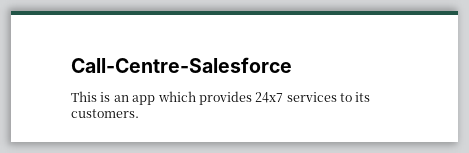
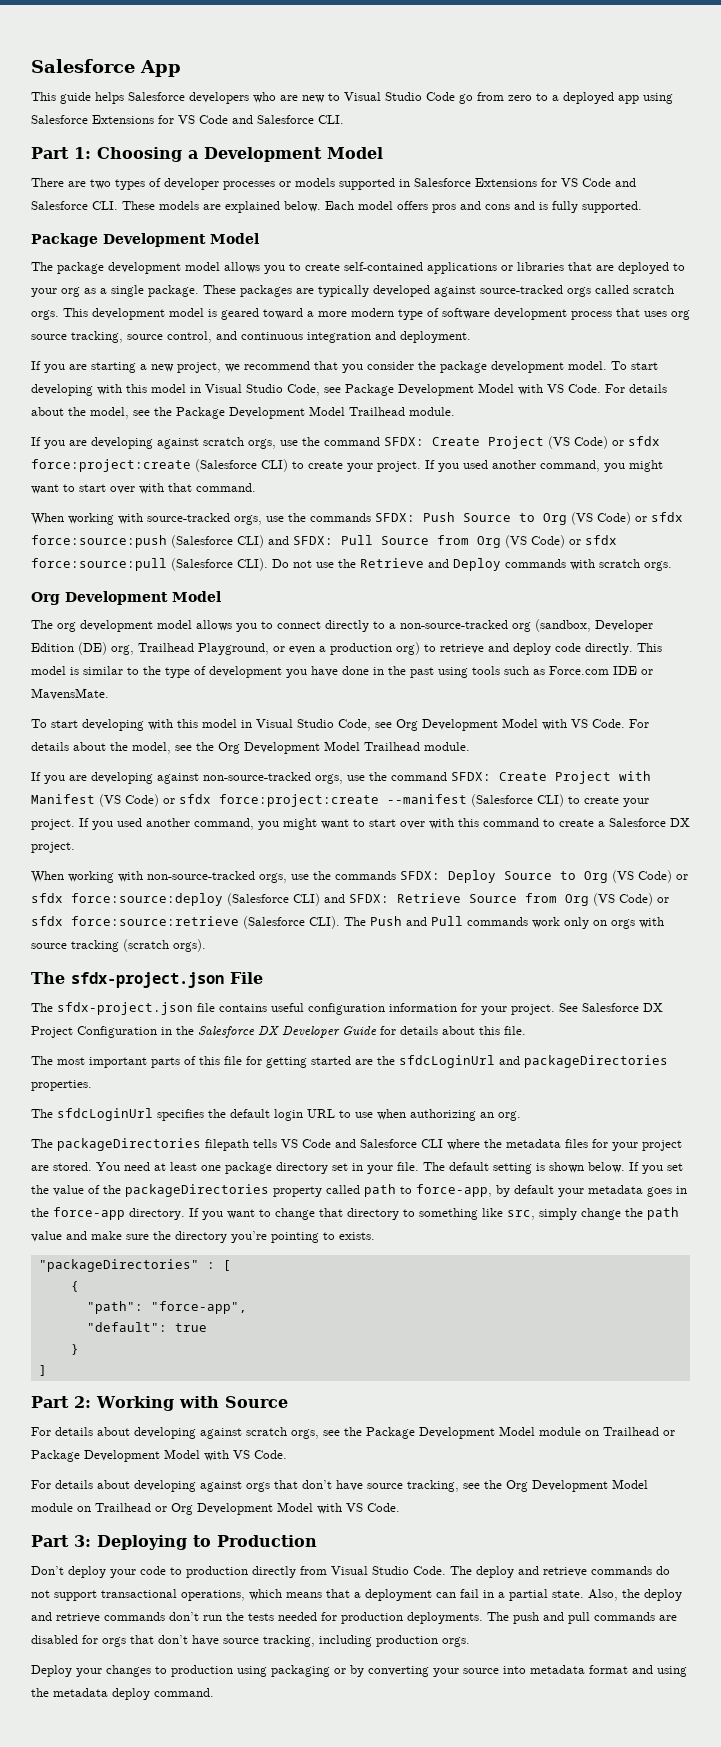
[71,57,292,73] [71,91,371,105] [71,109,139,118] Call-Centre-Salesforce // This is an app which provides 24x7 services to its customers. -> [31,59,181,77] [31,92,673,104] [31,115,344,124] [31,147,383,162] [31,178,636,190] [31,201,642,213] [31,233,259,247] [31,262,685,274] [31,285,674,297] [31,308,690,320] [31,331,471,343] [31,361,658,373] [31,383,667,396] [31,406,455,419] [31,436,660,449] [31,459,663,472] [31,483,256,494] [31,512,683,525] [31,535,617,548] [31,558,672,571] [31,591,221,605] [31,619,653,632] [31,642,662,655] [31,666,653,678] [31,688,109,700] [31,718,649,731] [31,741,470,754] [31,771,651,784] [31,794,649,807] [31,818,690,830] [31,842,75,853] [31,870,688,883] [31,893,669,906] [31,916,664,929] [31,939,206,952] [31,972,263,988] [31,1002,663,1015] [31,1026,526,1038] [31,1055,668,1068] [31,1080,92,1091] [31,1108,521,1121] [31,1138,682,1151] [31,1162,683,1174] [31,1184,687,1197] [31,1207,679,1220] [31,1231,375,1243] [38,1259,231,1272] [70,1281,79,1292] [86,1301,247,1314] [86,1322,207,1332] [70,1344,79,1355] [38,1365,47,1376] [31,1396,288,1411] [31,1426,675,1439] [31,1449,287,1462] [31,1479,648,1492] [31,1502,400,1515] [31,1535,317,1550] [31,1566,670,1578] [31,1589,682,1601] [31,1612,677,1624] [31,1635,470,1647] [31,1665,687,1677] [31,1688,214,1700] Salesforce App // This guide helps Salesforce developers who are new to Visual Studio Code go from zero to a deployed app using Salesforce Extensions for VS Code and Salesforce CLI. // Part 1: Choosing a Development Model // There are two types of developer processes or models supported in Salesforce Extensions for VS Code and Salesforce CLI. These models are explained below. Each model offers pros and cons and is fully supported. // Package Development Model // The package development model allows you to create self-contained applications or libraries that are deployed to your org as a single package. These packages are typically developed against source-tracked orgs called scratch orgs. This development model is geared toward a more modern type of software development process that uses org source tracking, source control, and continuous integration and deployment. // If you are starting a new project, we recommend that you consider the package development model. To start developing with this model in Visual Studio Code, see Package Development Model with VS Code. For details about the model, see the Package Development Model Trailhead module. // If you are developing against scratch orgs, use the command SFDX: Create Project (VS Code) or sfdx force:project:create (Salesforce CLI) to create your project. If you used another command, you might want to start over with that command. // When working with source-tracked orgs, use the commands SFDX: Push Source to Org (VS Code) or sfdx force:source:push (Salesforce CLI) and SFDX: Pull Source from Org (VS Code) or sfdx force:source:pull (Salesforce CLI). Do not use the Retrieve and Deploy commands with scratch orgs. // Org Development Model // The org development model allows you to connect directly to a non-source-tracked org (sandbox, Developer Edition (DE) org, Trailhead Playground, or even a production org) to retrieve and deploy code directly. This model is similar to the type of development you have done in the past using tools such as Force.com IDE or MavensMate. // To start developing with this model in Visual Studio Code, see Org Development Model with VS Code. For details about the model, see the Org Development Model Trailhead module. // If you are developing against non-source-tracked orgs, use the command SFDX: Create Project with Manifest (VS Code) or sfdx force:project:create --manifest (Salesforce CLI) to create your project. If you used another command, you might want to start over with this command to create a Salesforce DX project. // When working with non-source-tracked orgs, use the commands SFDX: Deploy Source to Org (VS Code) or sfdx force:source:deploy (Salesforce CLI) and SFDX: Retrieve Source from Org (VS Code) or sfdx force:source:retrieve (Salesforce CLI). The Push and Pull commands work only on orgs with source tracking (scratch orgs). // The sfdx-project.json File // The sfdx-project.json file contains useful configuration information for your project. See Salesforce DX Project Configuration in the Salesforce DX Developer Guide for details about this file. // The most important parts of this file for getting started are the sfdcLoginUrl and packageDirectories properties. // The sfdcLoginUrl specifies the default login URL to use when authorizing an org. // The packageDirectories filepath tells VS Code and Salesforce CLI where the metadata files for your project are stored. You need at least one package directory set in your file. The default setting is shown below. If you set the value of the packageDirectories property called path to force-app, by default your metadata goes in the force-app directory. If you want to change that directory to something like src, simply change the path value and make sure the directory you’re pointing to exists. // "packageDirectories" : [ // { // "path": "force-app", // "default": true // } // ] // Part 2: Working with Source // For details about developing against scratch orgs, see the Package Development Model module on Trailhead or Package Development Model with VS Code. // For details about developing against orgs that don’t have source tracking, see the Org Development Model module on Trailhead or Org Development Model with VS Code. // Part 3: Deploying to Production // Don’t deploy your code to production directly from Visual Studio Code. The deploy and retrieve commands do not support transactional operations, which means that a deployment can fail in a partial state. Also, the deploy and retrieve commands don’t run the tests needed for production deployments. The push and pull commands are disabled for orgs that don’t have source tracking, including production orgs. // Deploy your changes to production using packaging or by converting your source into metadata format and using the metadata deploy command.

